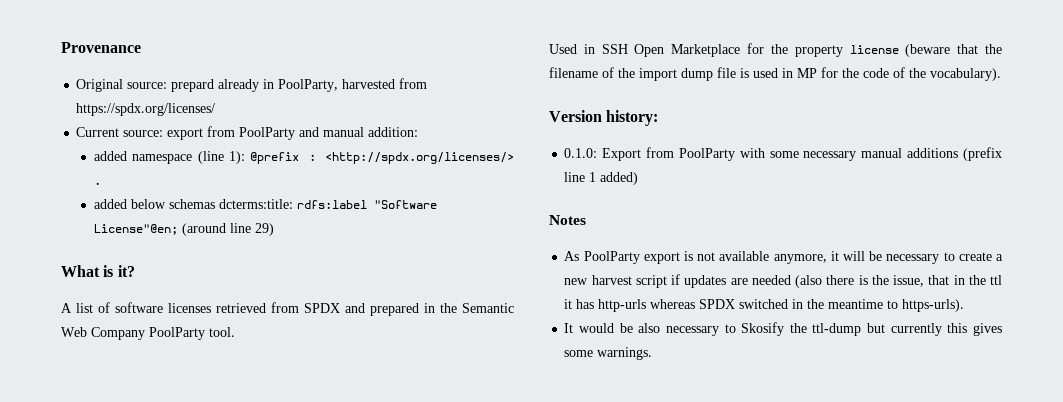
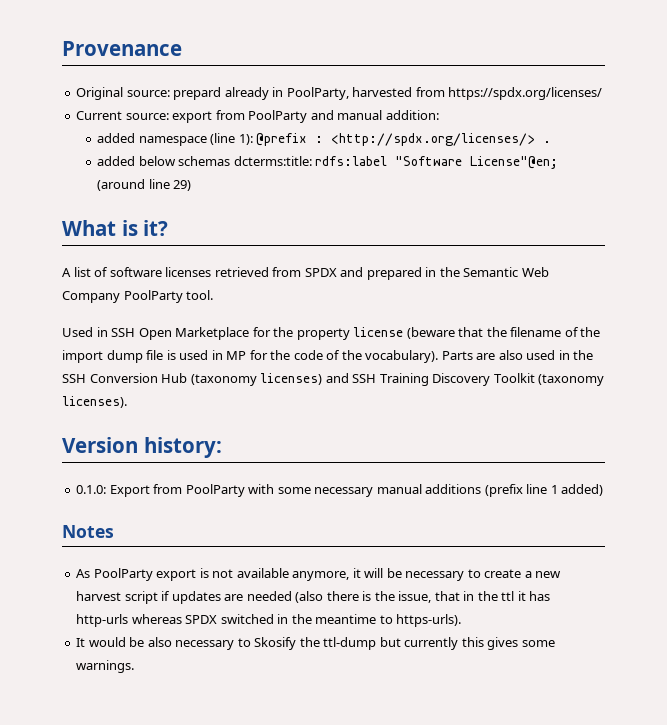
(1001, 74) none -> [441,350,594,360] [62,373,605,386] [62,396,127,408] Parts are also used in the SSH Conversion Hub (taxonomy licenses) and SSH Training Discovery Toolkit (taxonomy licenses).

